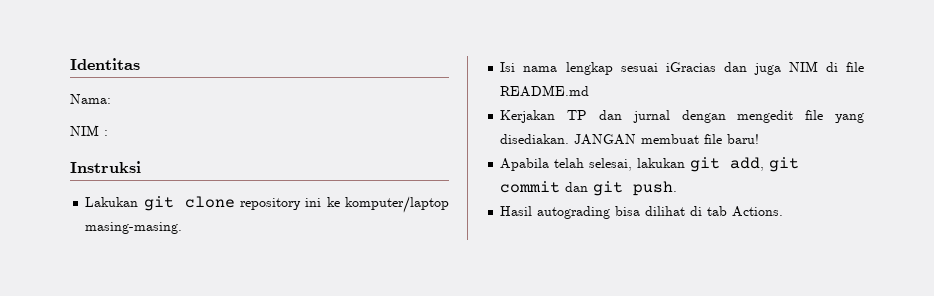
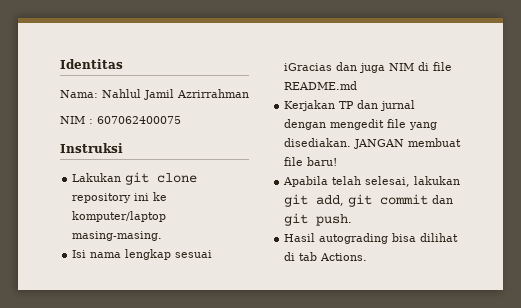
(111, 99) none -> [102,89,249,100] Nahlul Jamil Azrirrahman
(108, 133) none -> [97,116,181,124] 607062400075

